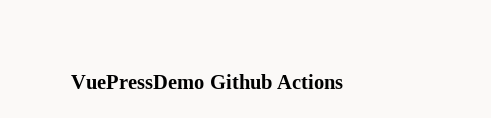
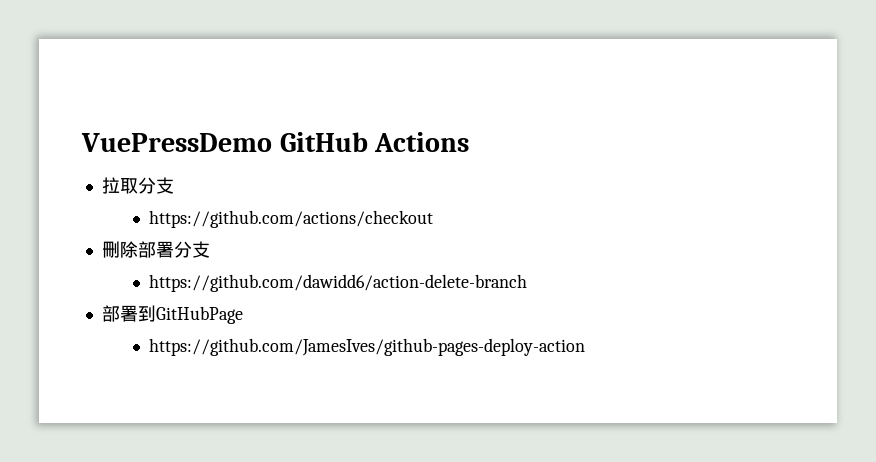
[209,74,272,89] Github -> [279,132,368,152] GitHub
(344, 81) none -> [101,177,174,194] [148,210,433,228] [101,241,210,258] [148,274,527,292] [101,305,243,324] [148,338,585,356] // 拉取分支 // https://github.com/actions/checkout // 刪除部署分支 // https://github.com/dawidd6/action-delete-branch // 部署到GitHubPage // https://github.com/JamesIves/github-pages-deploy-action

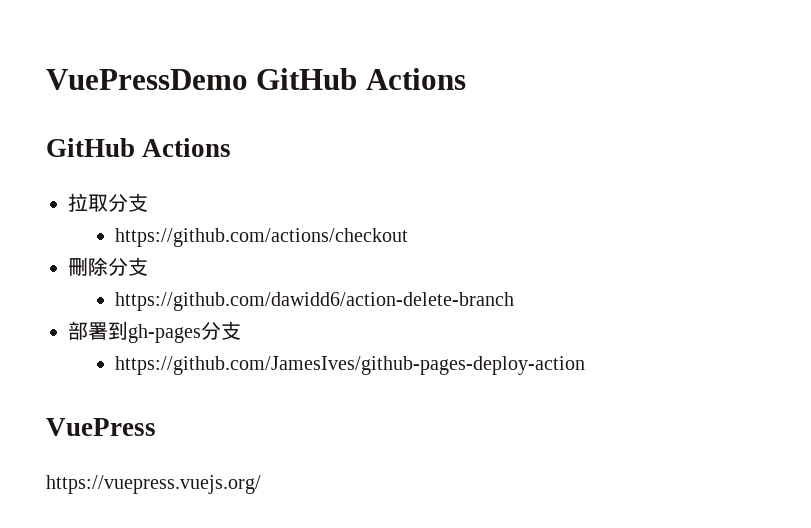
(470, 142) none -> [46,138,232,157] // GitHub Actions
[137,241,174,258] 部署 -> (108, 266) none
[155,306,243,324] GitHubPage -> [128,321,241,343] gh-pages分支
(585, 347) none -> [46,418,156,436] [46,475,261,494] // VuePress // https://vuepress.vuejs.org/

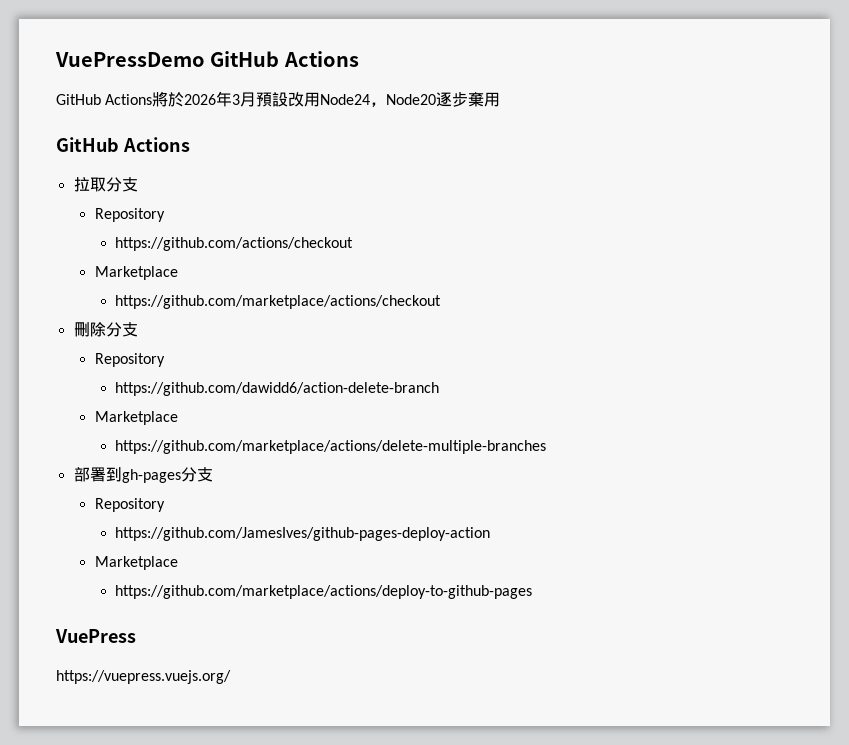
(466, 79) none -> [56,91,501,107] // GitHub Actions將於2026年3月預設改用Node24，Node20逐步棄用
(148, 202) none -> [94,208,165,222] // Repository
(409, 237) none -> [94,266,178,280] [115,295,442,309] // Marketplace // https://github.com/marketplace/actions/checkout
(148, 266) none -> [94,353,165,367] // Repository
(515, 301) none -> [94,411,178,425] [115,440,547,454] // Marketplace // https://github.com/marketplace/actions/delete-multiple-branches
(241, 330) none -> [94,498,165,512] // Repository
(586, 365) none -> [94,556,178,570] [115,585,533,599] // Marketplace // https://github.com/marketplace/actions/deploy-to-github-pages

